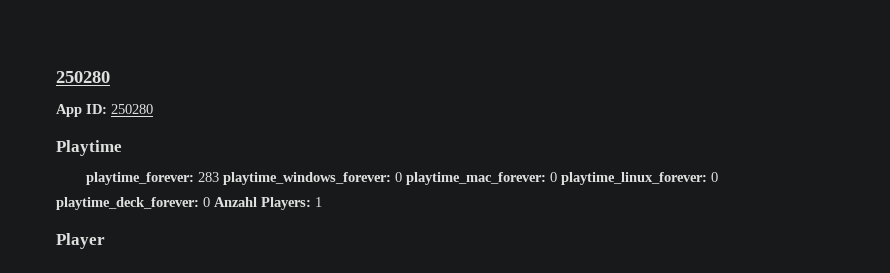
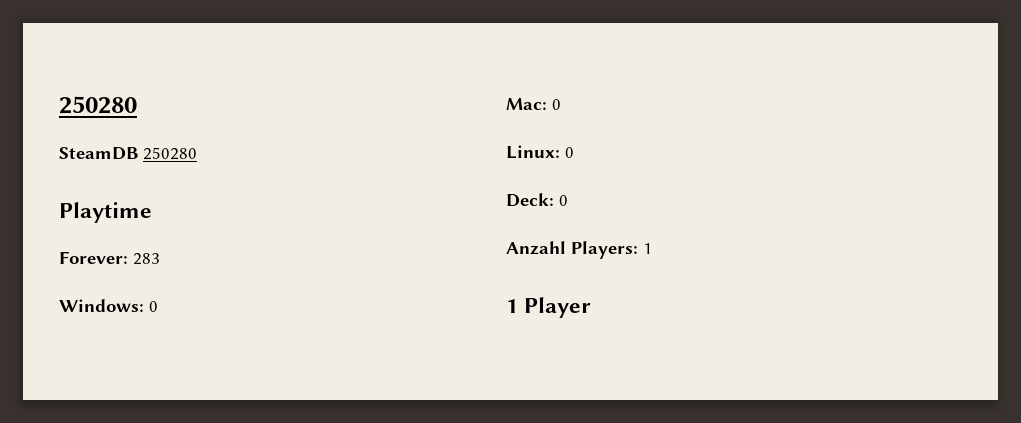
[56,71,110,83] [56,104,107,117] 250280 // App ID: -> [59,96,137,114] [59,147,138,160] 250280 // SteamDB
[85,172,194,185] playtime_forever: -> [59,251,128,264] Forever:
[222,172,718,185] [56,197,210,210] playtime_windows_forever: 0 playtime_mac_forever: 0 playtime_linux_forever: 0 playtime_deck_forever: 0 -> [59,299,158,312] [506,98,561,110] [506,145,574,159] [506,193,568,207] // Windows: 0 // Mac: 0 // Linux: 0 // Deck: 0 //
(322, 202) none -> [506,299,518,313] 1

